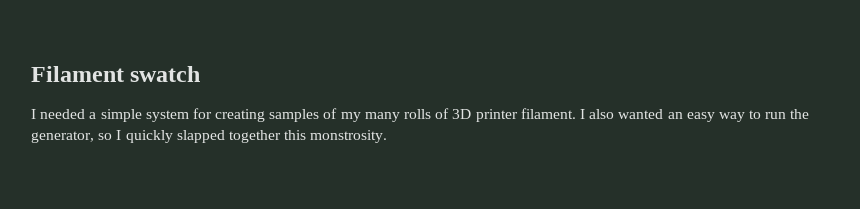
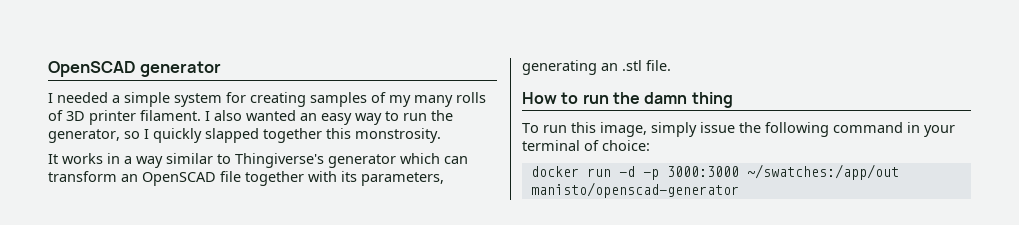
[31,66,201,82] Filament swatch -> [48,61,222,77] OpenSCAD generator
(388, 136) none -> [48,153,468,168] [48,171,444,186] [522,60,671,75] [522,92,733,108] [522,122,955,137] [522,140,650,151] [530,164,899,180] [530,182,739,198] // It works in a way similar to Thingiverse's generator which can transform an OpenSCAD file together with its parameters, generating an .stl file. // How to run the damn thing // To run this image, simply issue the following command in your terminal of choice: // docker run -d -p 3000:3000 ~/swatches:/app/out manisto/openscad-generator

